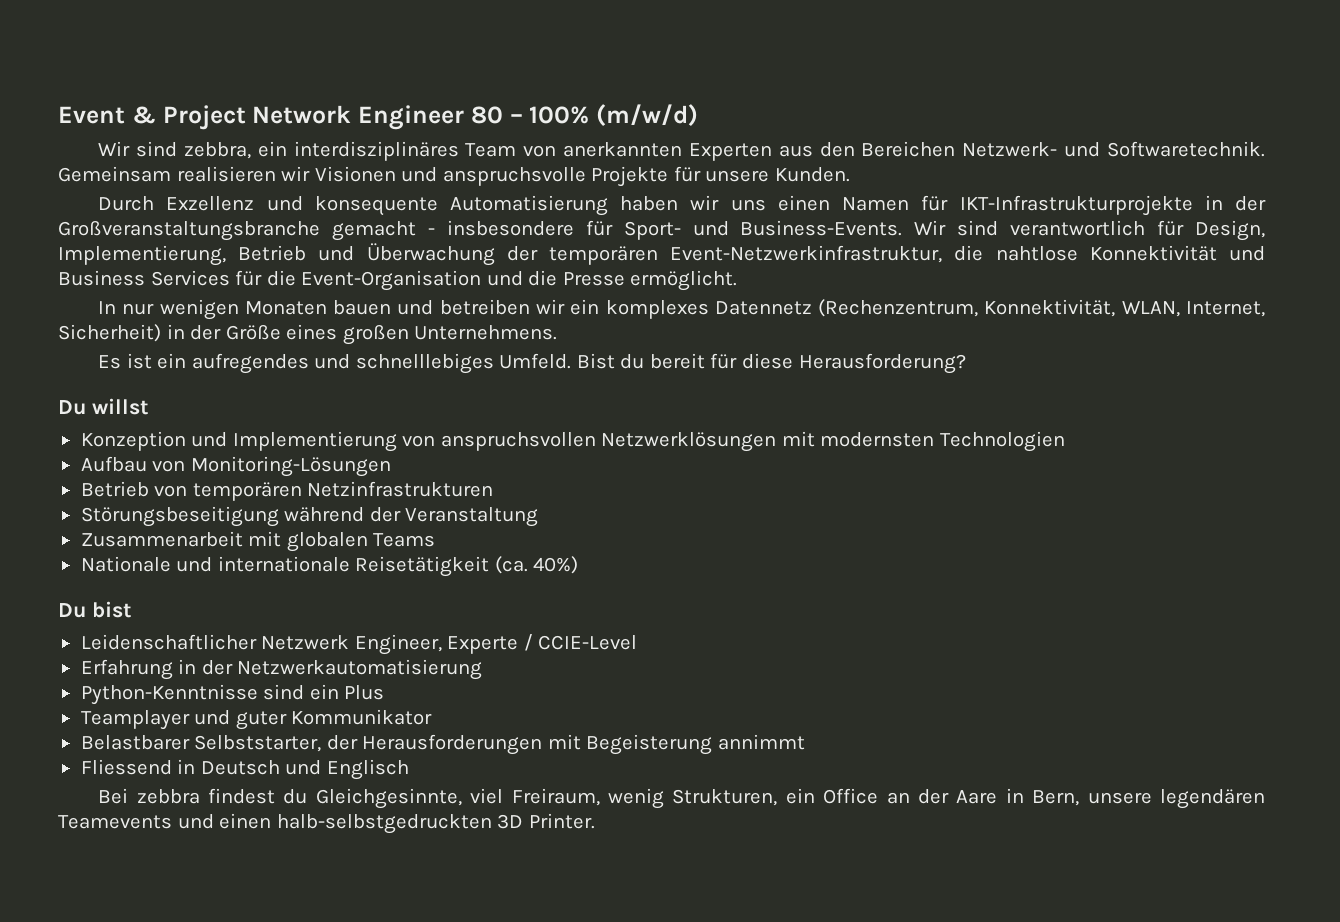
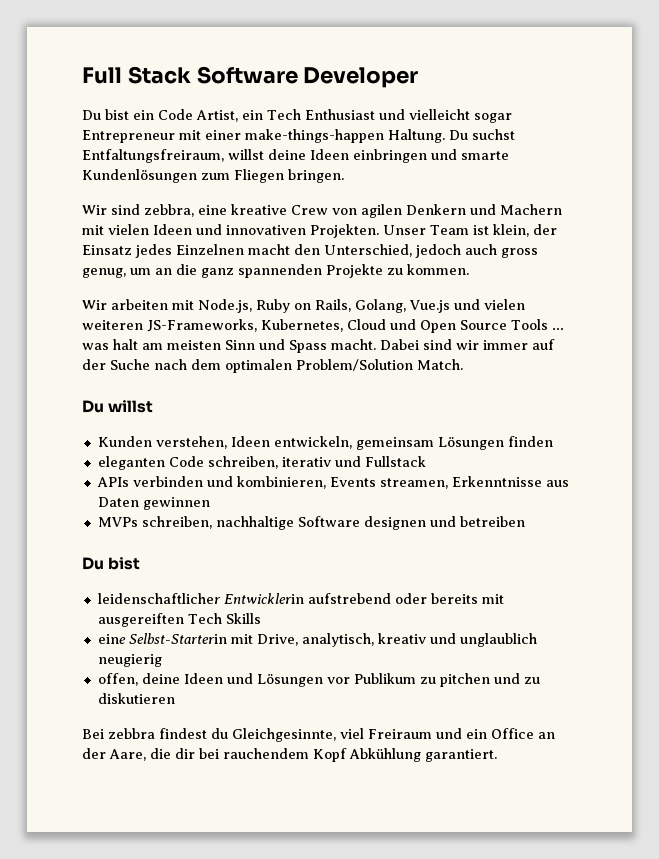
[58,104,698,130] [98,141,1266,161] [58,166,850,187] [98,195,1266,216] [58,220,1265,241] [58,243,1266,266] [58,270,738,291] [98,299,1266,320] [58,324,558,345] [98,353,966,374] [58,398,148,415] [80,431,1065,452] [80,456,391,477] [80,481,494,501] [80,506,539,527] [80,531,436,552] [80,556,579,577] [58,601,131,618] [80,634,638,655] [80,659,483,680] [80,684,385,705] [80,709,433,730] [80,734,805,755] [80,759,409,780] Event & Project Network Engineer 80 – 100% (m/w/d) // Wir sind zebbra, ein interdisziplinäres Team von anerkannten Experten aus den Bereichen Netzwerk- und Softwaretechnik. Gemeinsam realisieren wir Visionen und anspruchsvolle Projekte für unsere Kunden. // Durch Exzellenz und konsequente Automatisierung haben wir uns einen Namen für IKT-Infrastrukturprojekte in der Großveranstaltungsbranche gemacht - insbesondere für Sport- und Business-Events. Wir sind verantwortlich für Design, Implementierung, Betrieb und Überwachung der temporären Event-Netzwerkinfrastruktur, die nahtlose Konnektivität und Business Services für die Event-Organisation und die Presse ermöglicht. // In nur wenigen Monaten bauen und betreiben wir ein komplexes Datennetz (Rechenzentrum, Konnektivität, WLAN, Internet, Sicherheit) in der Größe eines großen Unternehmens. // Es ist ein aufregendes und schnelllebiges Umfeld. Bist du bereit für diese Herausforderung? // Du willst // Konzeption und Implementierung von anspruchsvollen Netzwerklösungen mit modernsten Technologien // Aufbau von Monitoring-Lösungen // Betrieb von temporären Netzinfrastrukturen // Störungsbeseitigung während der Veranstaltung // Zusammenarbeit mit globalen Teams // Nationale und internationale Reisetätigkeit (ca. 40%) // Du bist // Leidenschaftlicher Netzwerk Engineer, Experte / CCIE-Level // Erfahrung in der Netzwerkautomatisierung // Python-Kenntnisse sind ein Plus // Teamplayer und guter Kommunikator // Belastbarer Selbststarter, der Herausforderungen mit Begeisterung annimmt // Fliessend in Deutsch und Englisch -> [82,66,419,88] [82,109,512,123] [82,129,515,143] [82,149,509,163] [82,169,344,183] [82,204,562,218] [82,224,557,238] [82,244,538,258] [82,264,469,278] [82,299,525,313] [82,319,564,333] [82,339,555,353] [82,359,463,373] [82,400,154,413] [97,436,553,450] [97,456,426,470] [96,476,569,489] [97,497,210,510] [97,516,525,530] [82,557,141,570] [97,593,504,604] [97,613,261,627] [97,633,537,647] [97,654,162,667] [97,673,540,687] [97,693,175,704] Full Stack Software Developer // Du bist ein Code Artist, ein Tech Enthusiast und vielleicht sogar Entrepreneur mit einer make-things-happen Haltung. Du suchst Entfaltungsfreiraum, willst deine Ideen einbringen und smarte Kundenlösungen zum Fliegen bringen. // Wir sind zebbra, eine kreative Crew von agilen Denkern und Machern mit vielen Ideen und innovativen Projekten. Unser Team ist klein, der Einsatz jedes Einzelnen macht den Unterschied, jedoch auch gross genug, um an die ganz spannenden Projekte zu kommen. // Wir arbeiten mit Node.js, Ruby on Rails, Golang, Vue.js und vielen weiteren JS-Frameworks, Kubernetes, Cloud und Open Source Tools … was halt am meisten Sinn und Spass macht. Dabei sind wir immer auf der Suche nach dem optimalen Problem/Solution Match. // Du willst // Kunden verstehen, Ideen entwickeln, gemeinsam Lösungen finden // eleganten Code schreiben, iterativ und Fullstack // APIs verbinden und kombinieren, Events streamen, Erkenntnisse aus Daten gewinnen // MVPs schreiben, nachhaltige Software designen und betreiben // Du bist // leidenschaftlicher Entwicklerin aufstrebend oder bereits mit ausgereiften Tech Skills // eine Selbst-Starterin mit Drive, analytisch, kreativ und unglaublich neugierig // offen, deine Ideen und Lösungen vor Publikum zu pitchen und zu diskutieren
[511,788,778,809] Freiraum, wenig Strukturen, -> [368,728,462,739] Freiraum und
[956,788,1265,809] [58,813,595,834] Aare in Bern, unsere legendären Teamevents und einen halb-selbstgedruckten 3D Printer. -> [109,748,497,762] Aare, die dir bei rauchendem Kopf Abkühlung garantiert.

